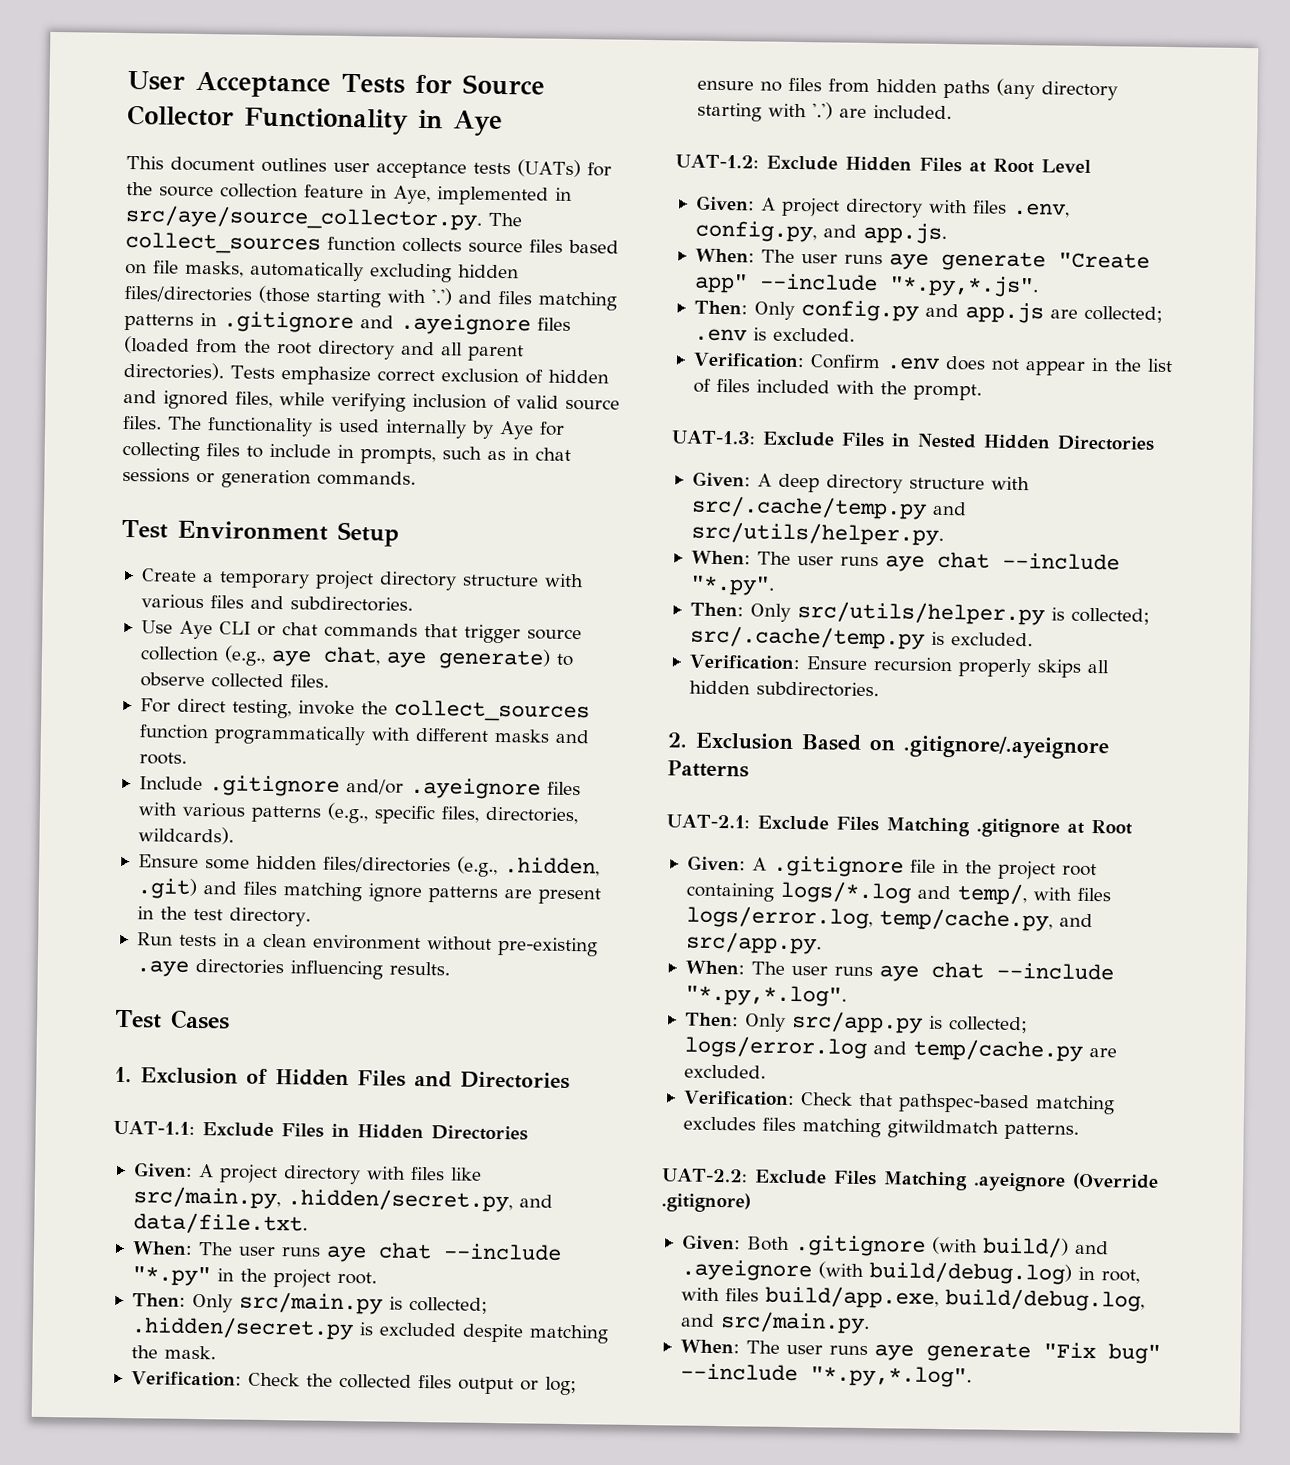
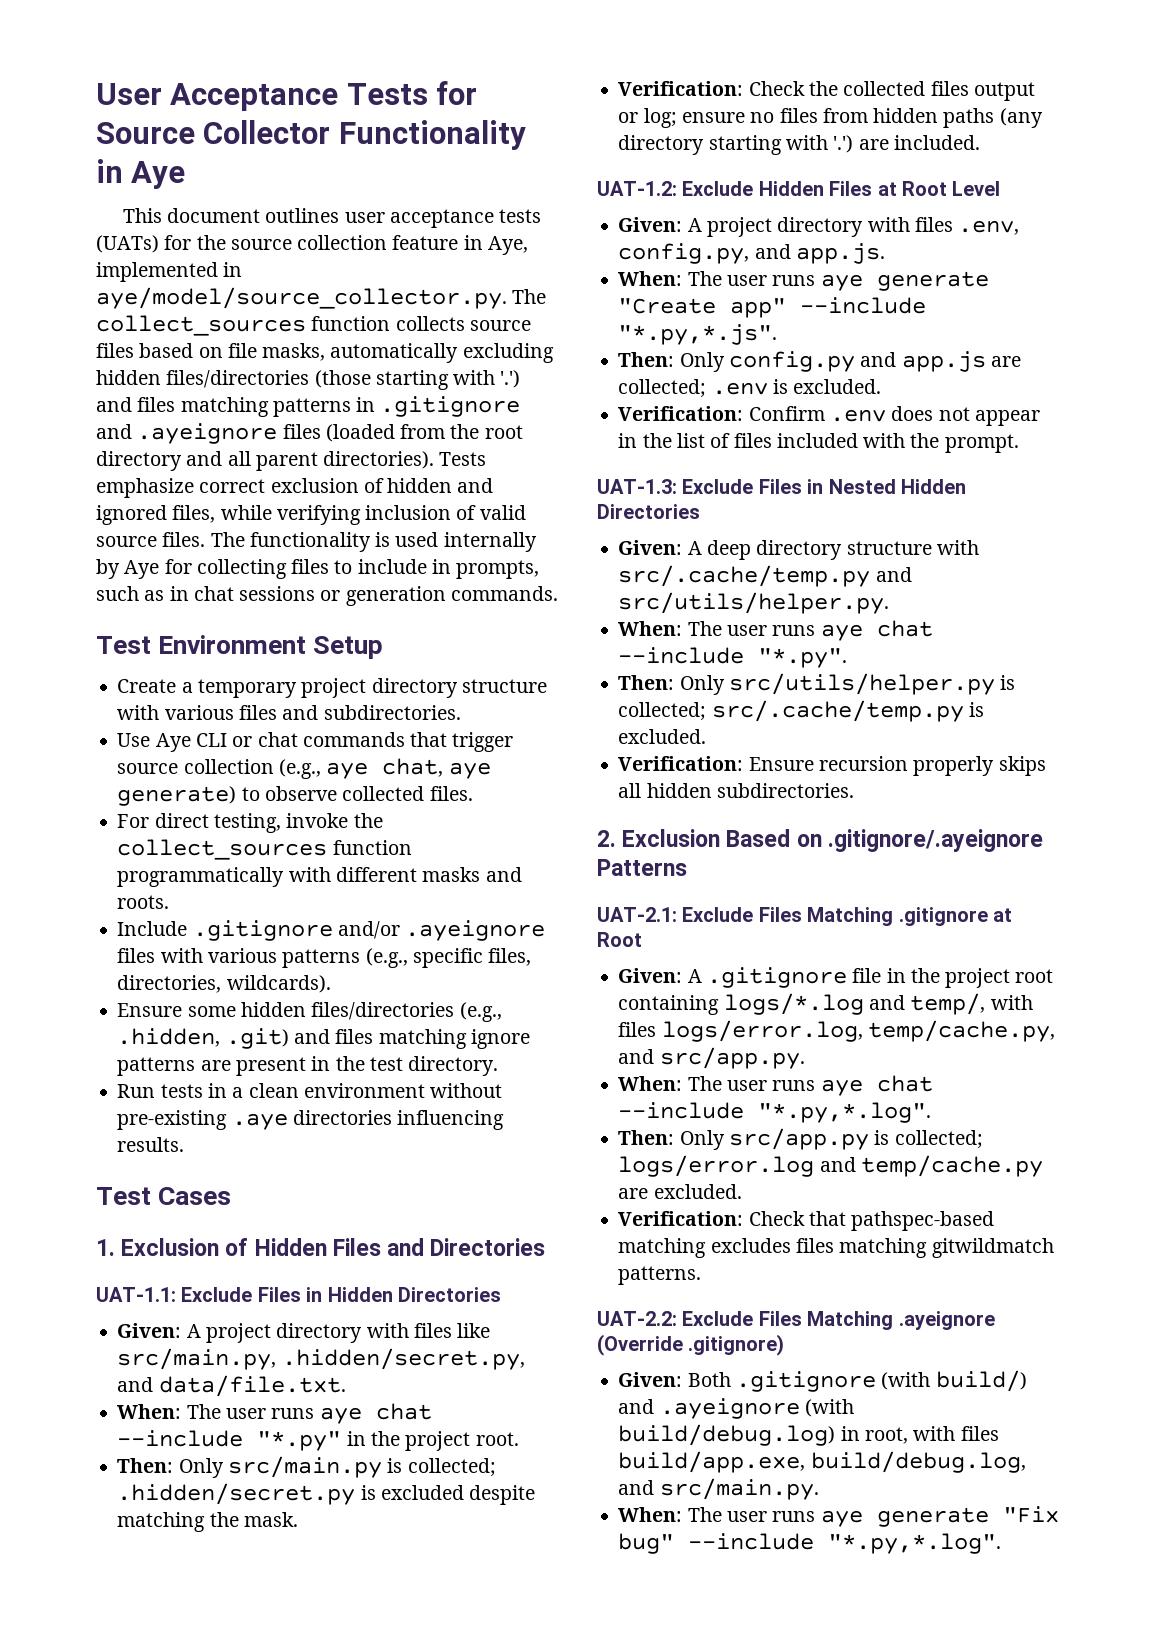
[125,204,483,231] src/aye/source_collector.py. -> [96,287,507,309] aye/model/source_collector.py.

